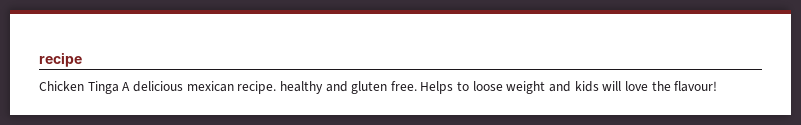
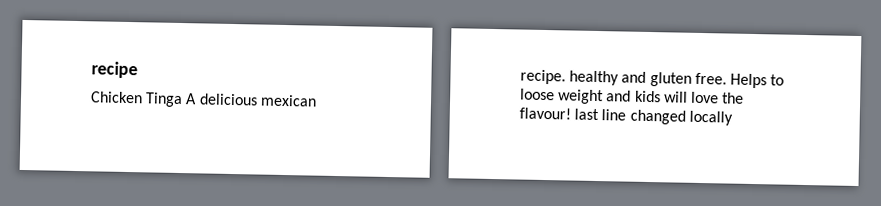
(718, 86) none -> [574,108,733,126] last line changed locally

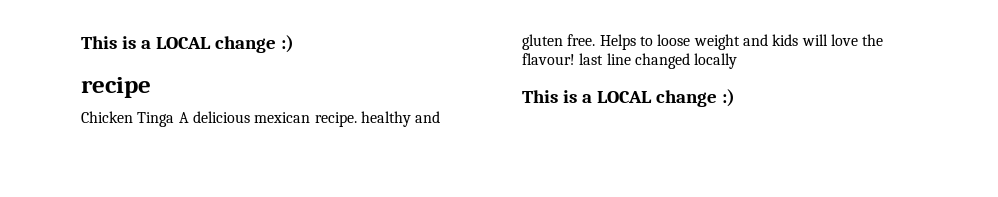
(91, 70) none -> [81,35,294,53] This is a LOCAL change :) //
(733, 118) none -> [522,89,735,107] // This is a LOCAL change :)

